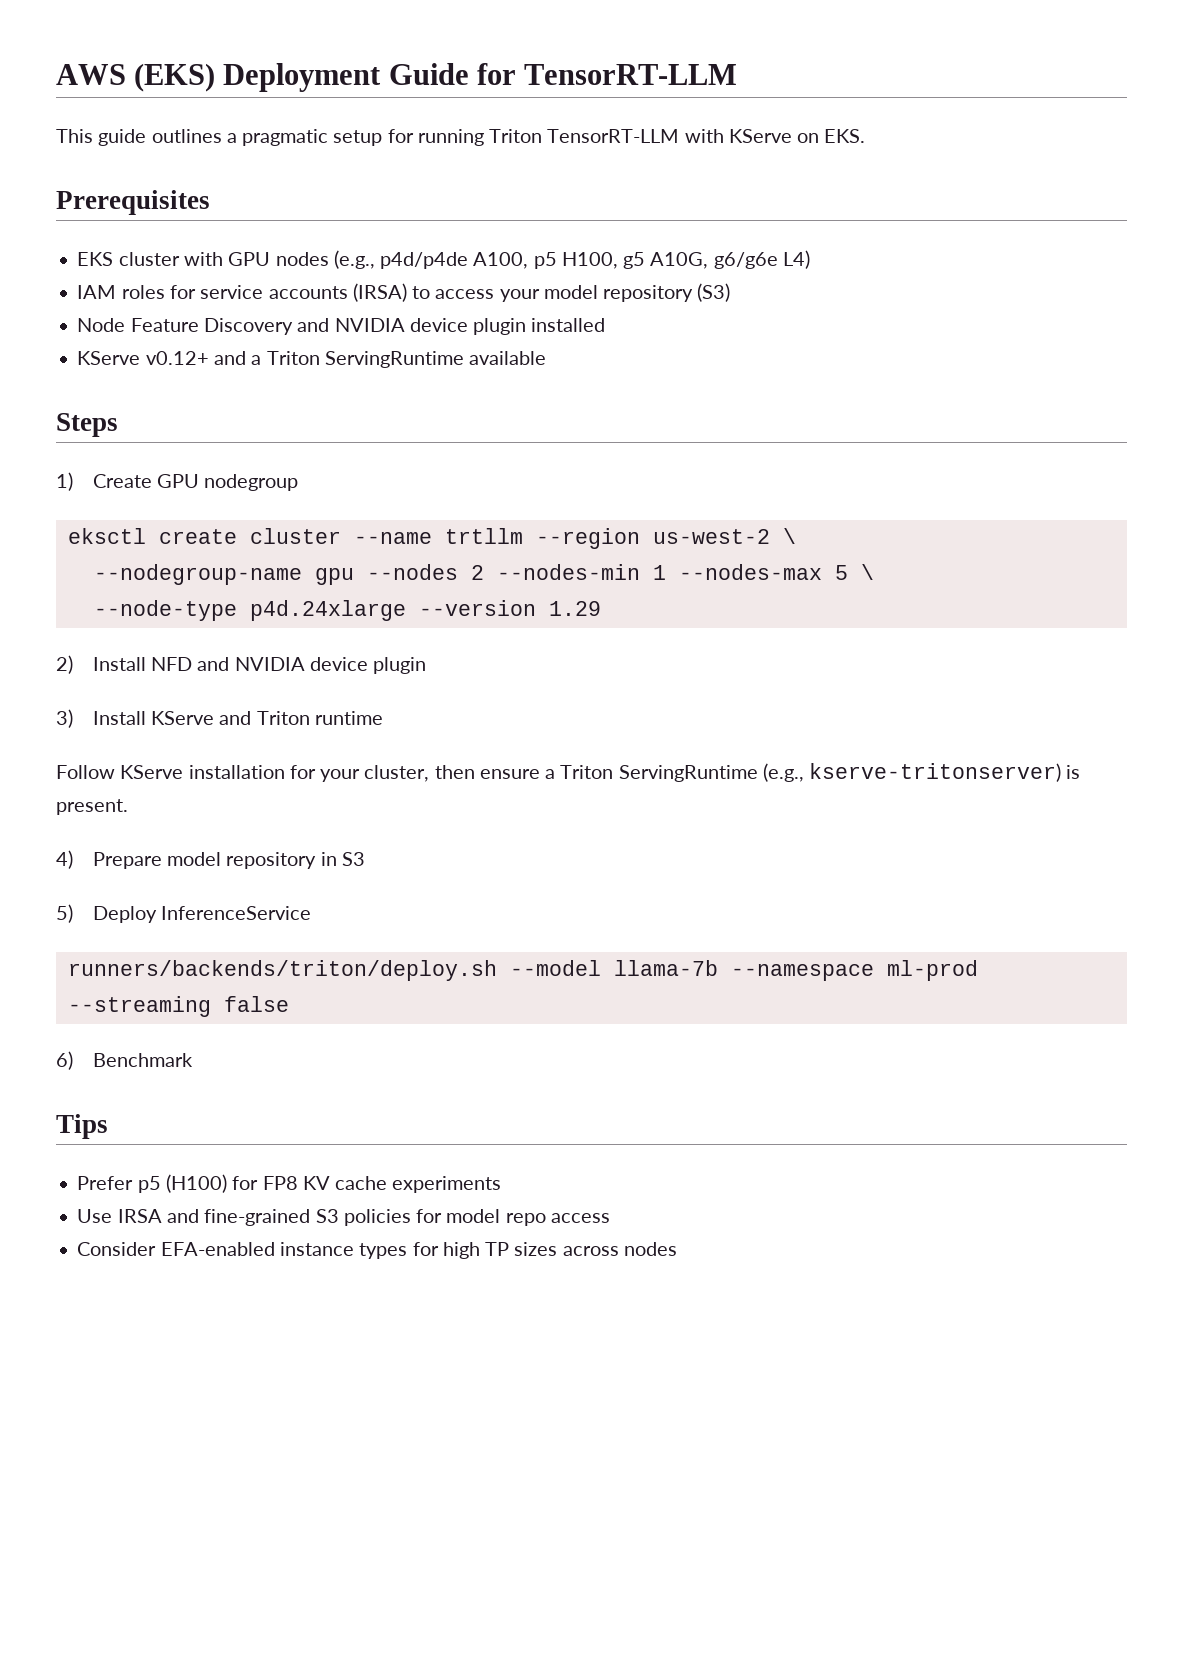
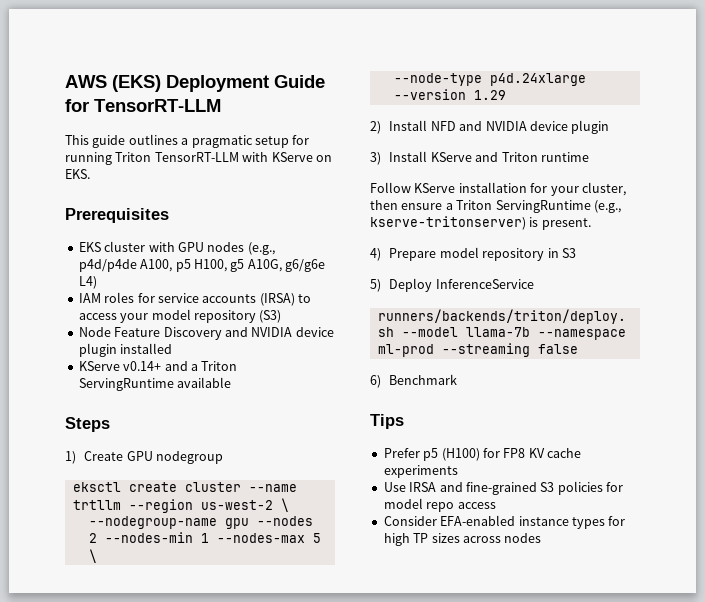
[145,351,209,365] v0.12+ -> [123,361,162,371] v0.14+

